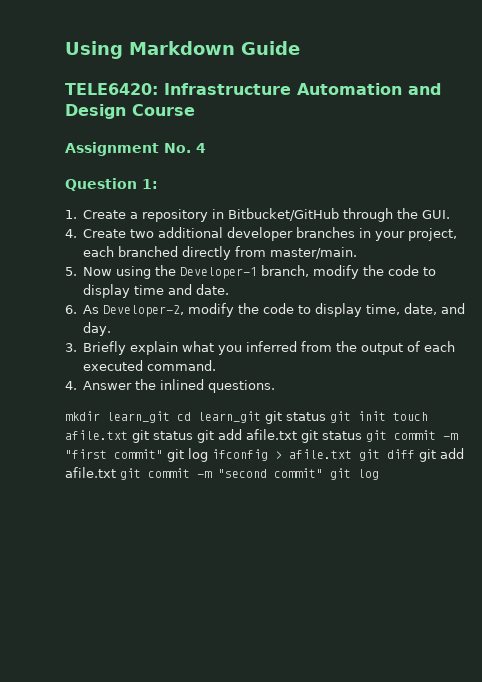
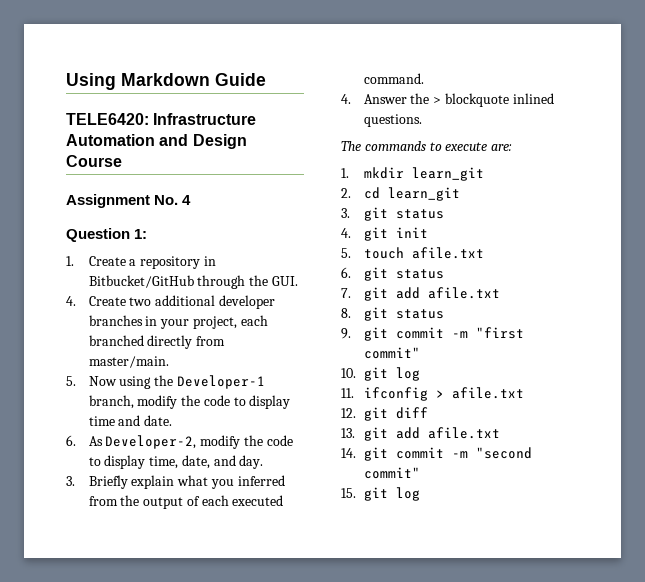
(157, 384) none -> [433,93,509,107] > blockquote
(276, 386) none -> [341,141,513,151] [341,168,349,178] The commands to execute are: // 1.
(170, 417) none -> [341,188,351,198] // 2.
[265,411,326,424] git status -> [341,207,444,221] [341,228,351,238] // 3. git status // 4.
(386, 416) none -> [341,248,351,258] // 5.
[132,429,362,443] git status git add afile.txt git status -> [341,267,444,281] [341,287,500,301] [341,307,444,321] [341,328,351,339] // 6. git status // 7. git add afile.txt // 8. git status // 9.
[167,448,208,462] git log -> [341,367,420,381] [341,388,354,398] // 10. git log // 11.
(352, 454) none -> [341,408,356,418] // 12.
[419,448,464,462] [65,467,116,478] git add afile.txt -> [341,427,500,441] [341,448,356,458] // 13. git add afile.txt // 14.
(323, 473) none -> [341,488,356,498] // 15.

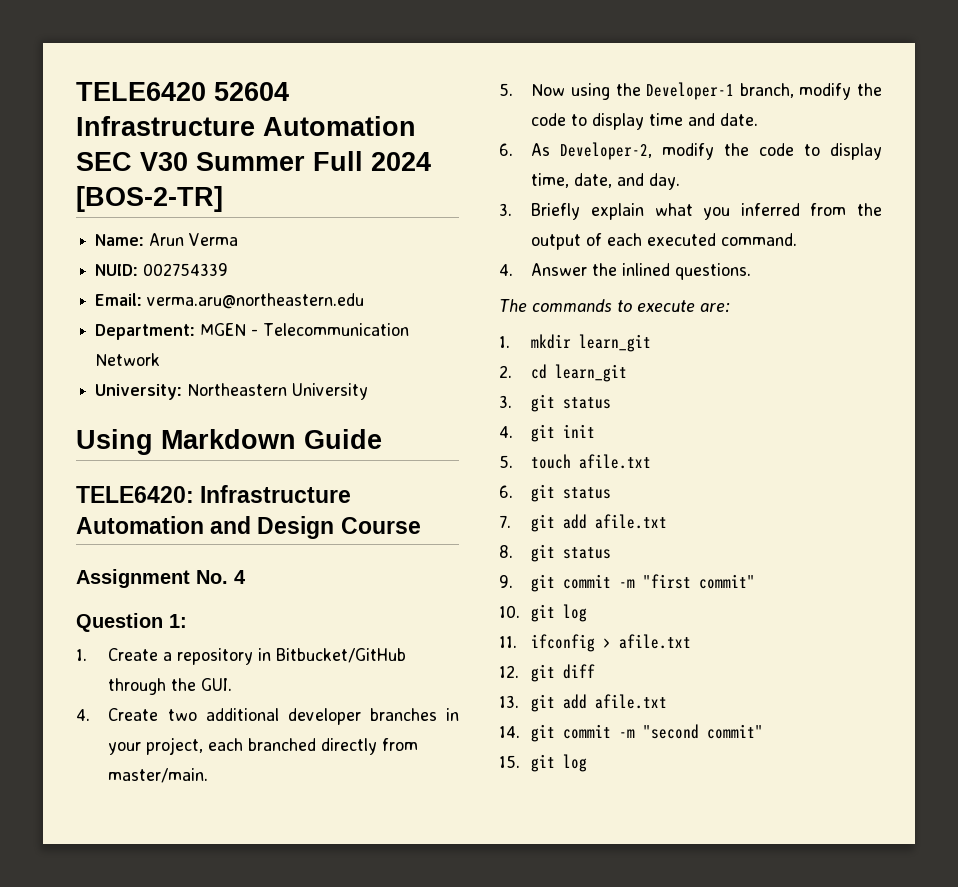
(66, 81) none -> [76,82,289,101] [76,116,416,136] [76,151,431,171] [76,186,223,212] [95,233,239,246] [95,263,229,276] [95,293,365,309] [95,323,410,340] [95,353,161,366] [95,383,369,400] TELE6420 52604 Infrastructure Automation SEC V30 Summer Full 2024 [BOS-2-TR] // Name: Arun Verma // NUID: 002754339 // Email: verma.aru@northeastern.edu // Department: MGEN - Telecommunication Network // University: Northeastern University //
[433,93,509,107] > blockquote -> (618, 269) none

